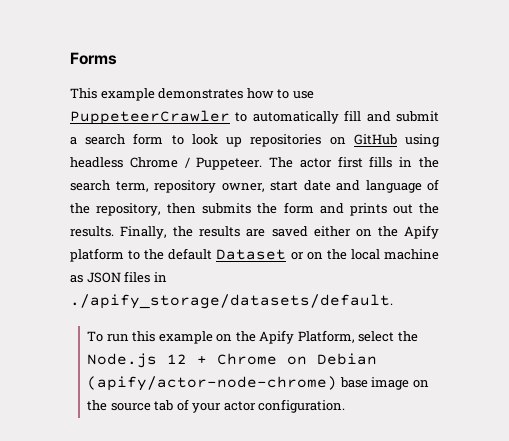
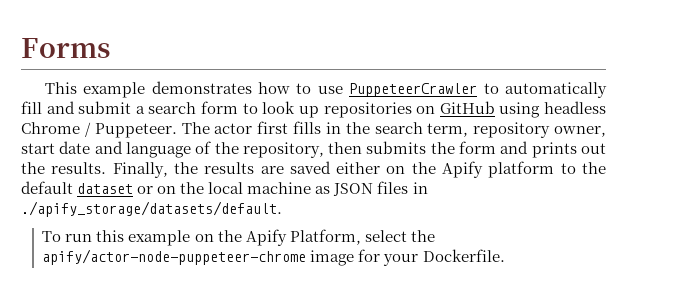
[216,249,287,260] Dataset -> [77,183,134,194] dataset
[87,353,378,368] [87,376,429,391] [87,399,346,413] Node.js 12 + Chrome on Debian (apify/actor-node-chrome) base image on the source tab of your actor configuration. -> [42,249,505,266] apify/actor-node-puppeteer-chrome image for your Dockerfile.

